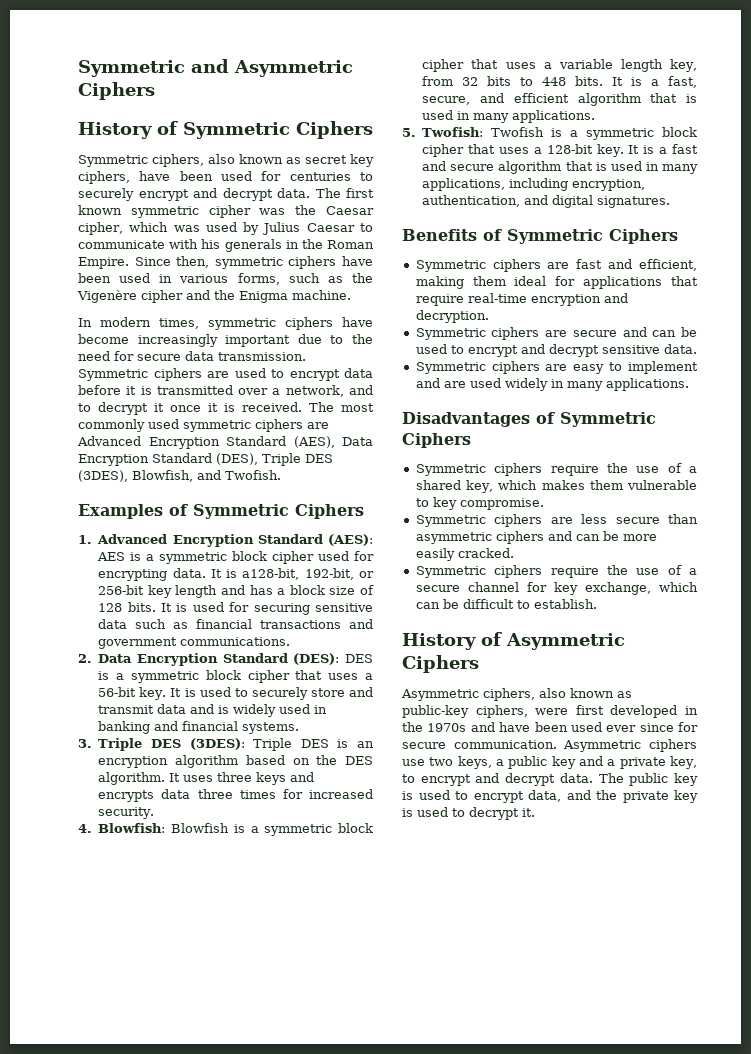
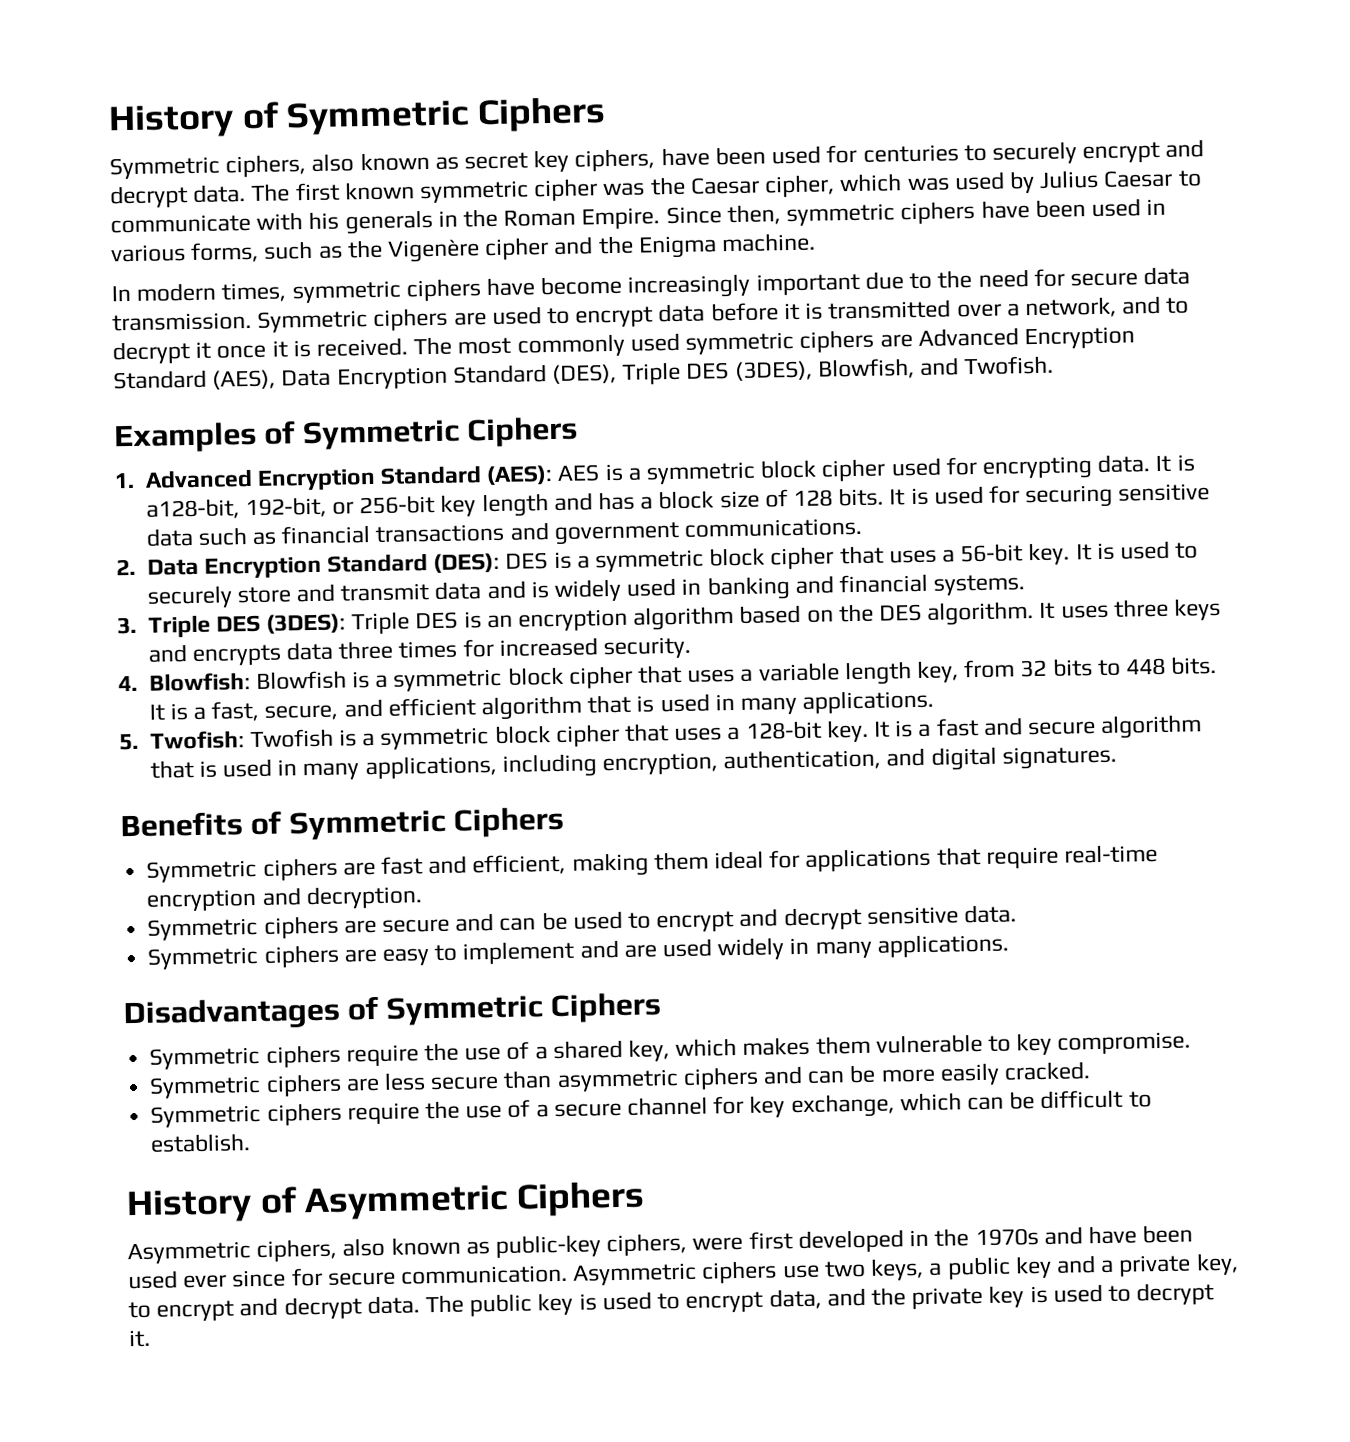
[78,59,353,77] [78,82,155,100] Symmetric and Asymmetric Ciphers // -> (108, 121) none

